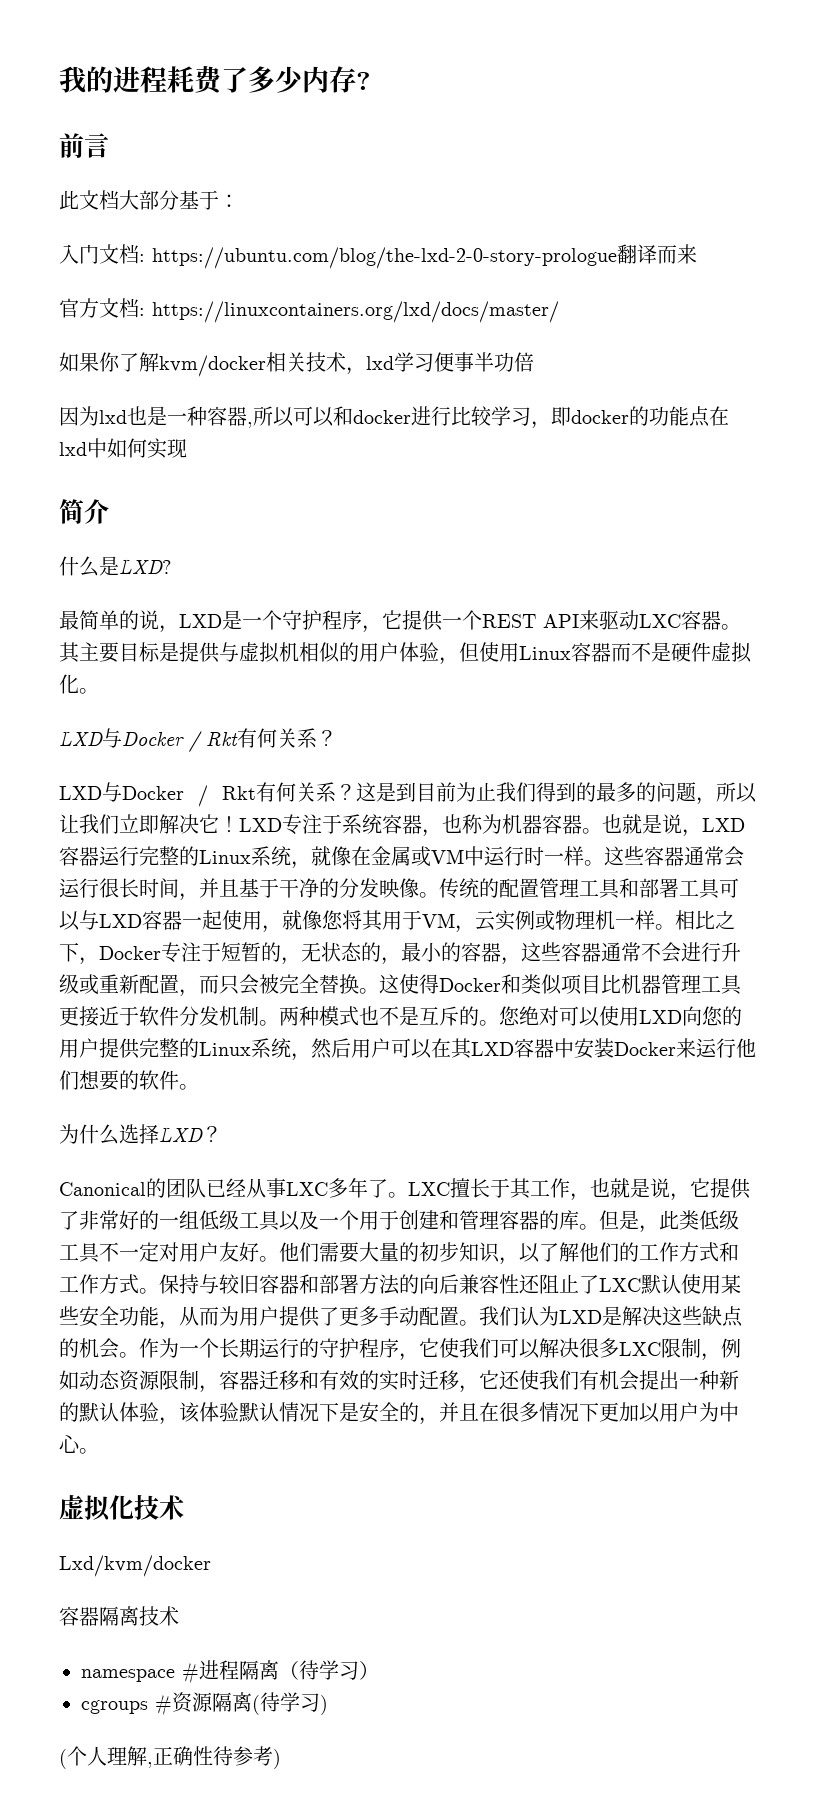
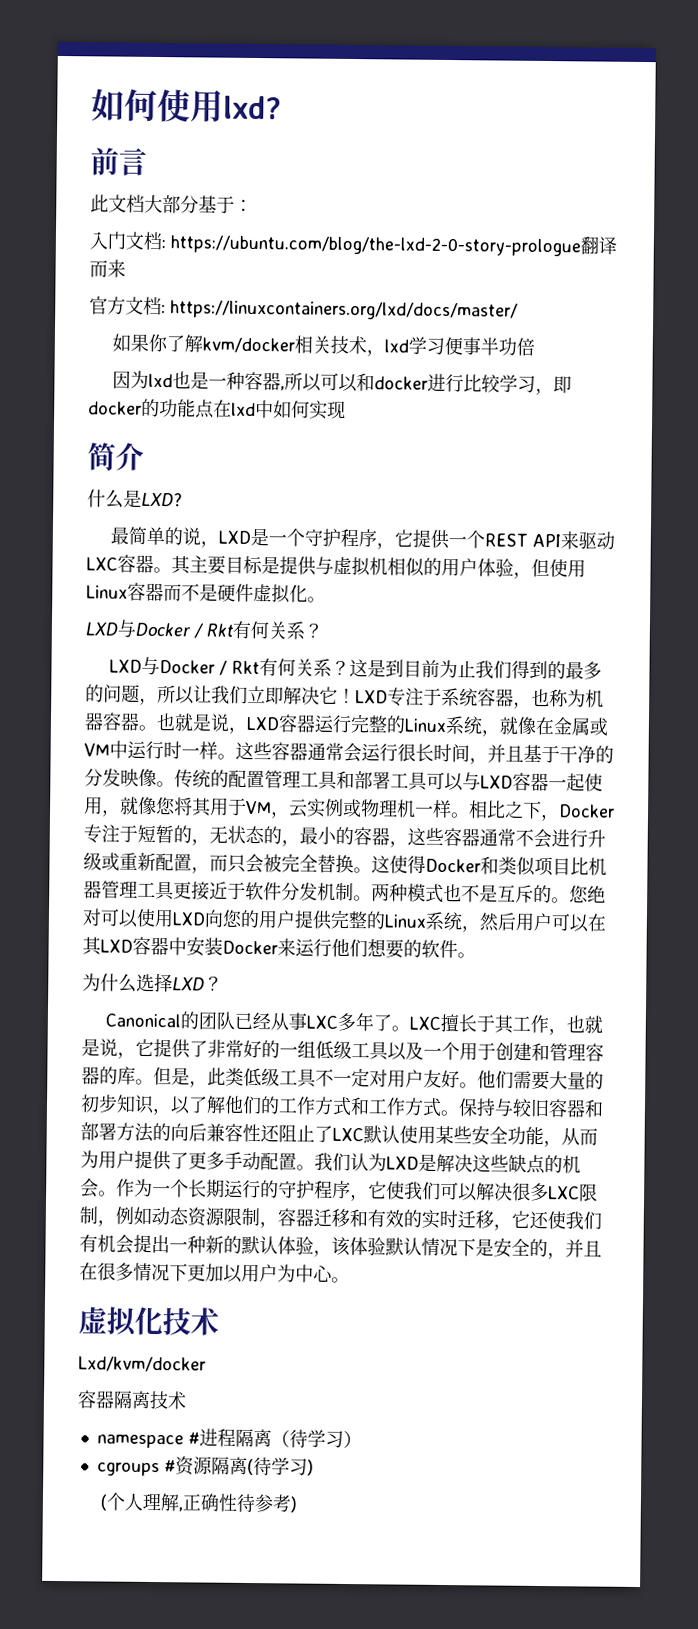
[59,66,371,94] 我的进程耗费了多少内存? -> [91,88,282,123] 如何使用lxd?

